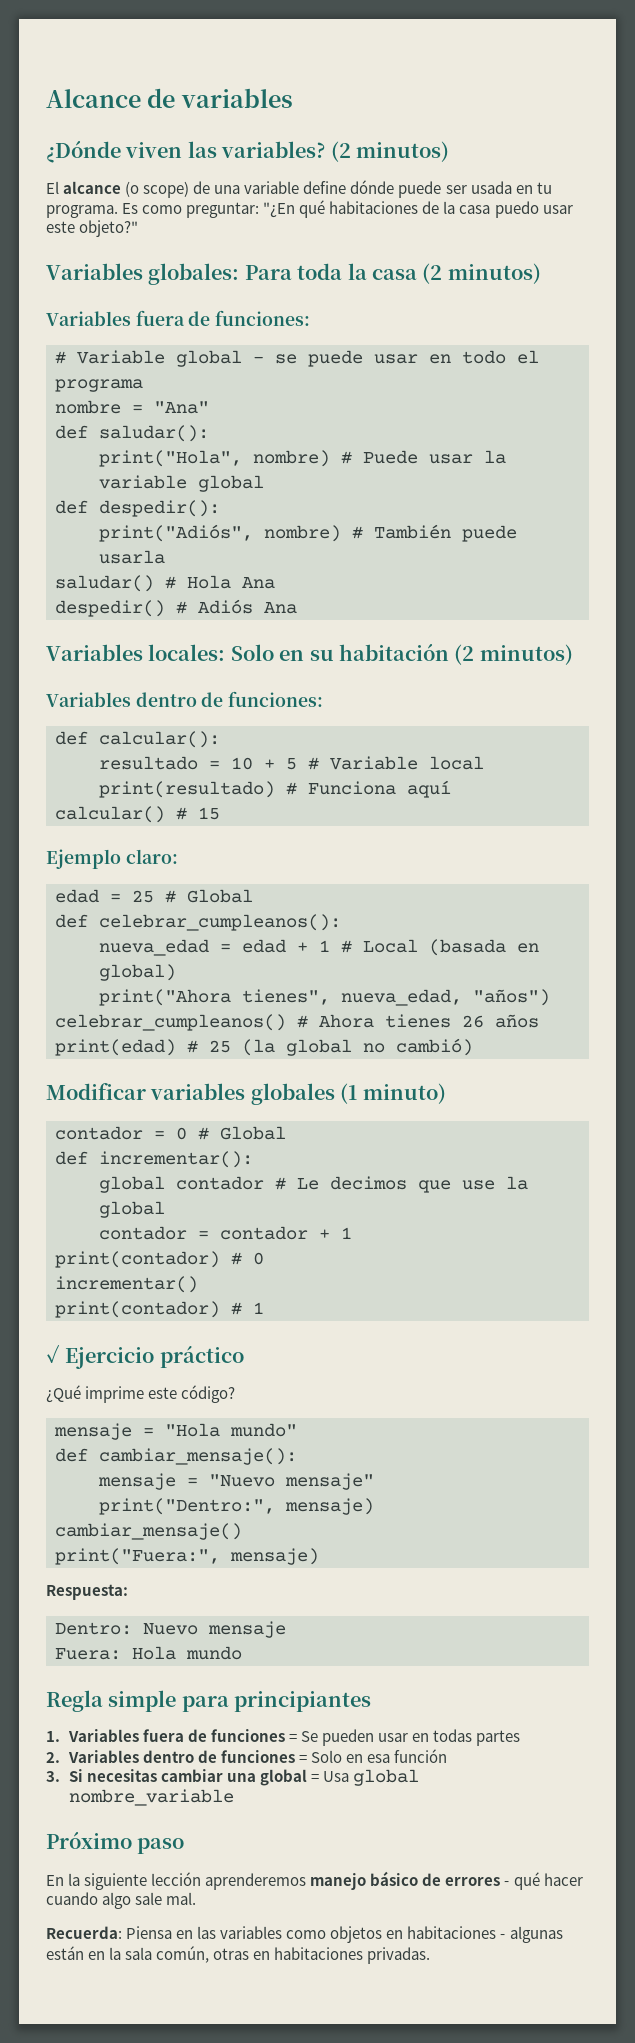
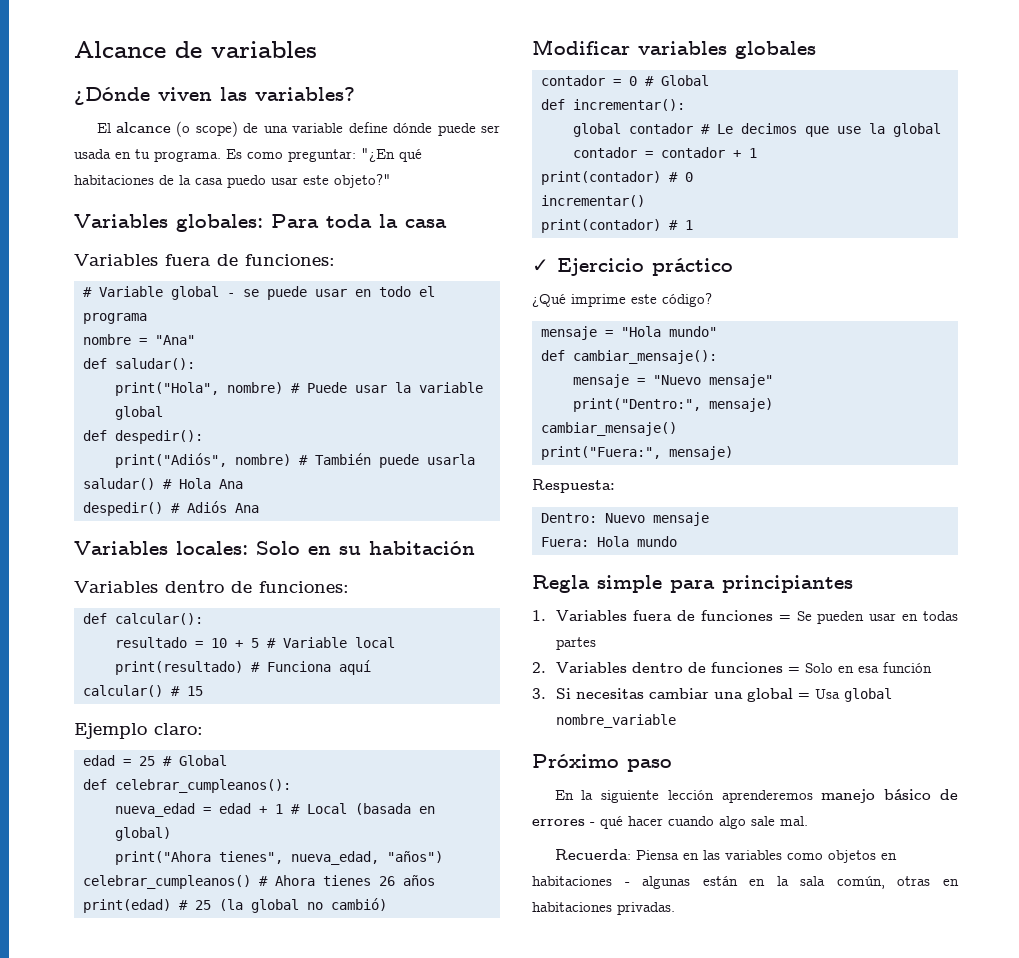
[330,141,449,162] (2 minutos) -> (355, 94) none
[422,263,541,284] (2 minutos) -> (447, 223) none
[454,644,573,665] (2 minutos) -> (475, 548) none
[340,1083,446,1104] (1 minuto) -> (816, 50) none

